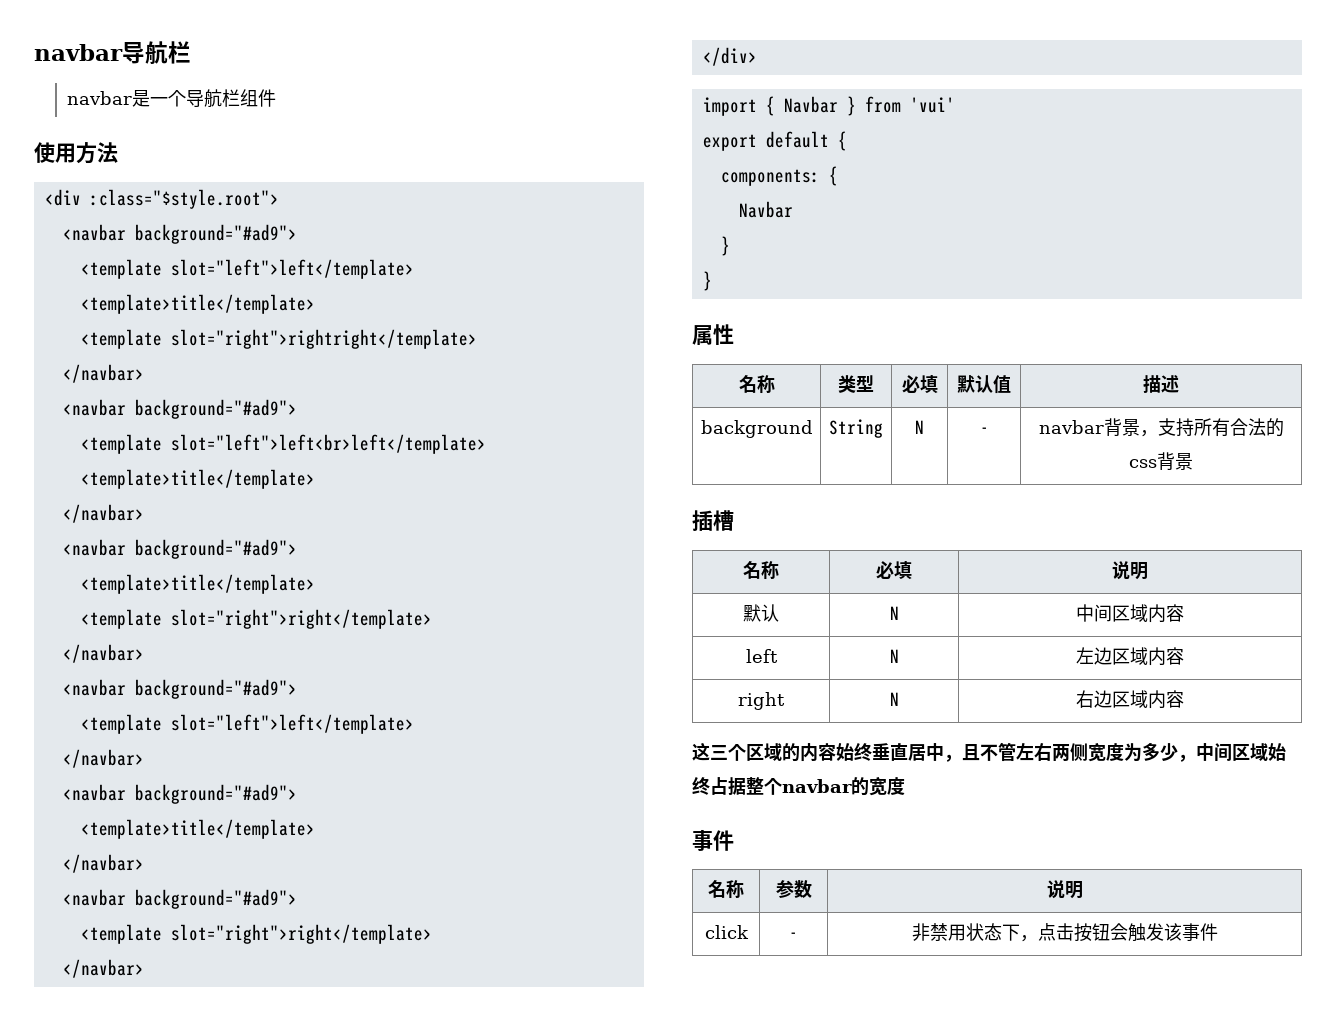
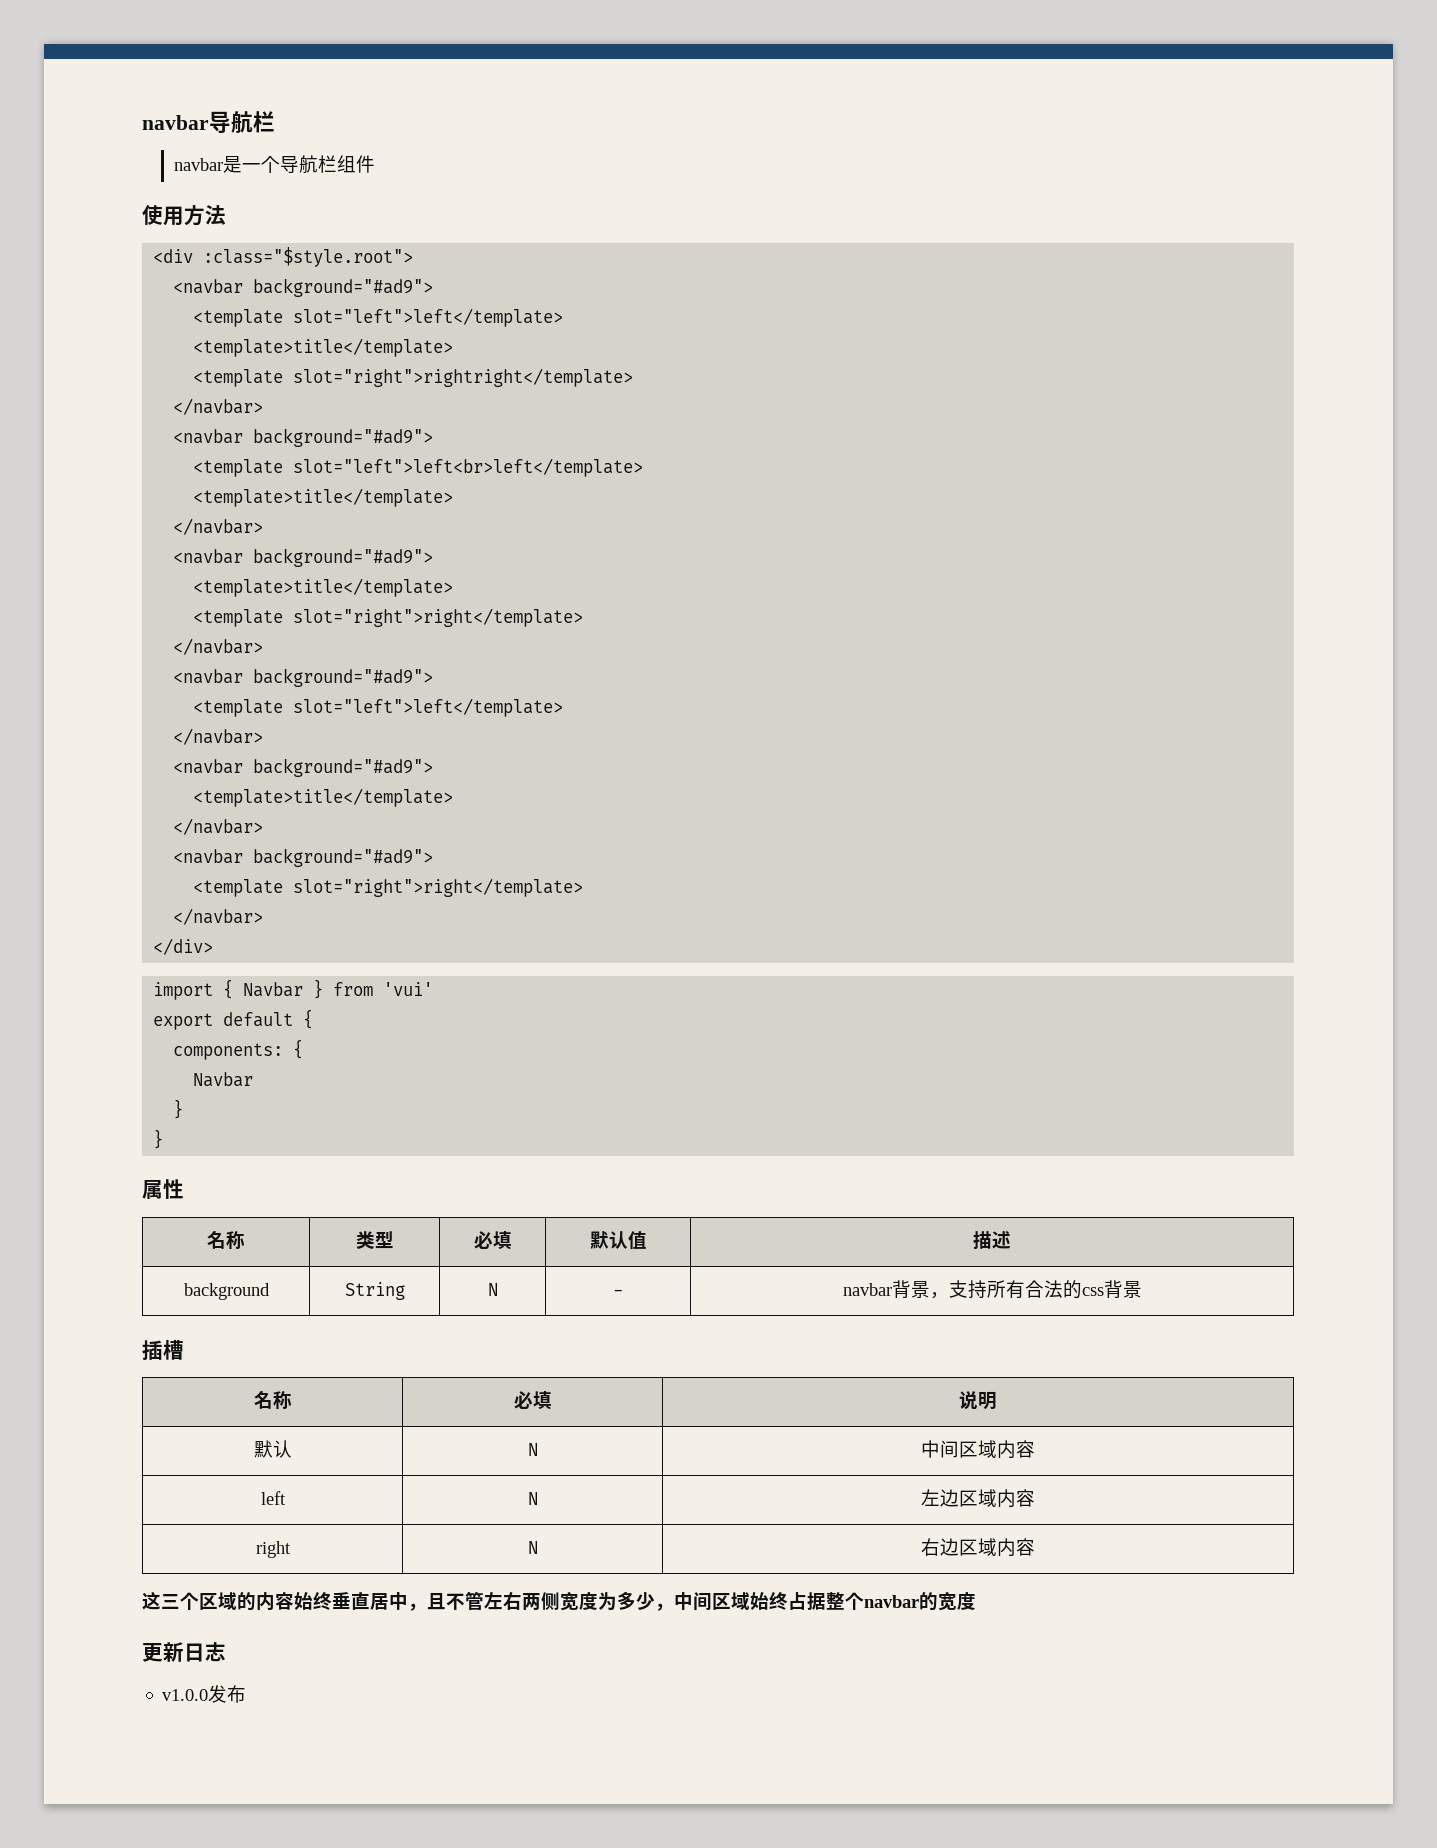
[692,829,734,851] [708,880,744,899] [775,880,812,898] [1046,880,1083,899] [704,925,749,939] [789,932,798,939] [911,923,1218,942] 事件 // 名称 | 参数 | 说明 // click | - | 非禁用状态下，点击按钮会触发该事件 -> [142,1642,226,1662] [162,1685,247,1703] 更新日志 // v1.0.0发布

